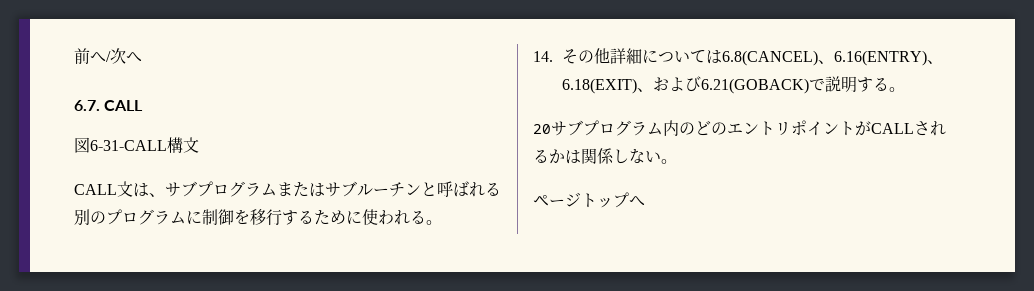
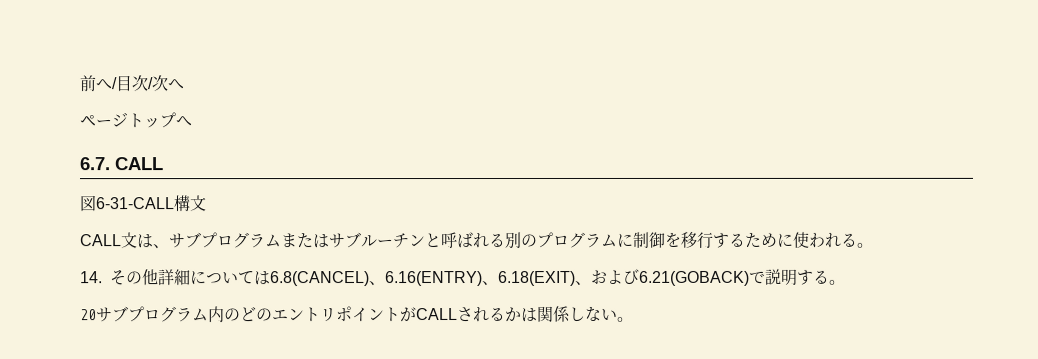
[110,48,126,64] 次 -> [115,75,184,92] [79,112,176,129] 目次/次へ // ページトップ
[533,192,645,208] // ページトップへ -> (634, 319) none

